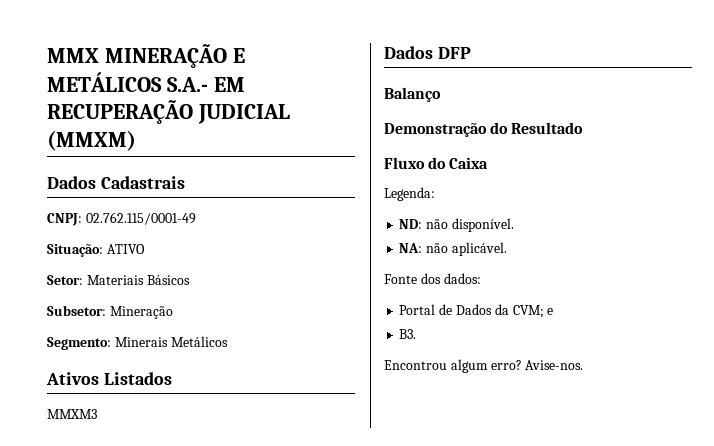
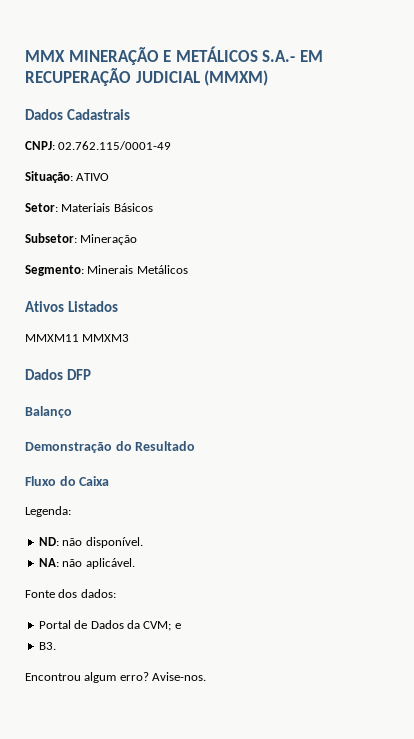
(172, 378) none -> [25,334,79,342] MMXM11

